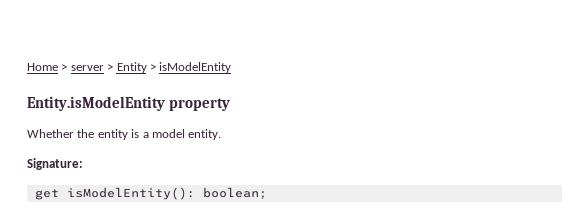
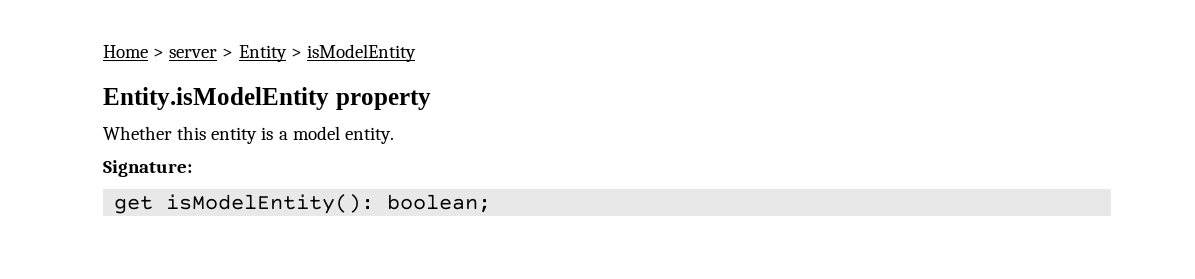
[77,129,95,138] the -> [177,126,207,140] this

